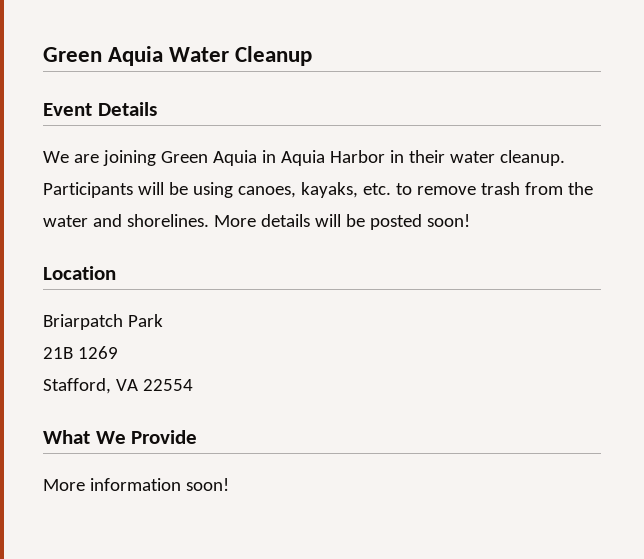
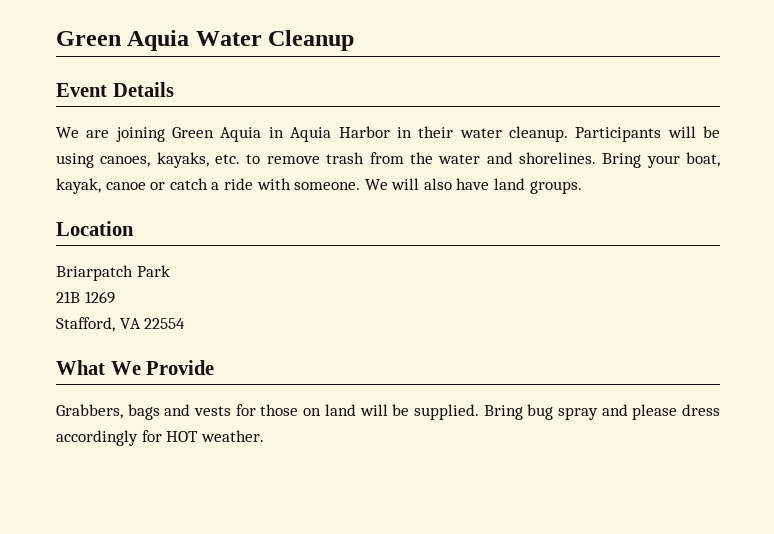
[213,214,470,230] More details will be posted soon! -> [602,152,720,168] [56,178,582,194] Bring your boat, kayak, canoe or catch a ride with someone. We will also have land groups.
[43,478,229,491] More information soon! -> [56,404,720,420] [56,430,264,446] Grabbers, bags and vests for those on land will be supplied. Bring bug spray and please dress accordingly for HOT weather.

